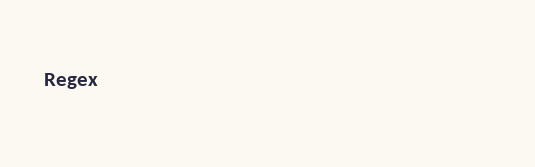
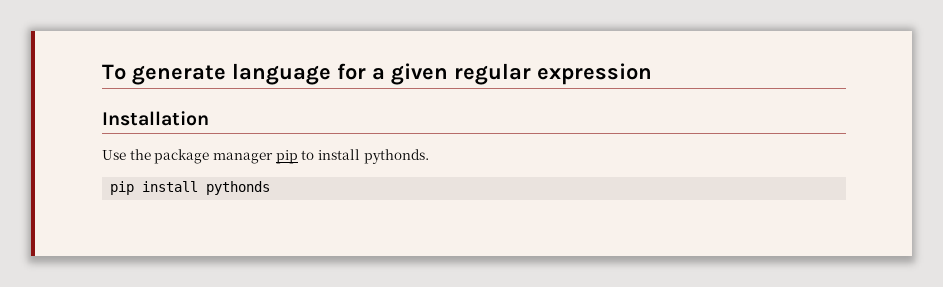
[44,73,98,89] Regex -> [102,63,652,85] [102,111,209,126] [102,149,429,164] [110,181,271,195] To generate language for a given regular expression // Installation // Use the package manager pip to install pythonds. // pip install pythonds

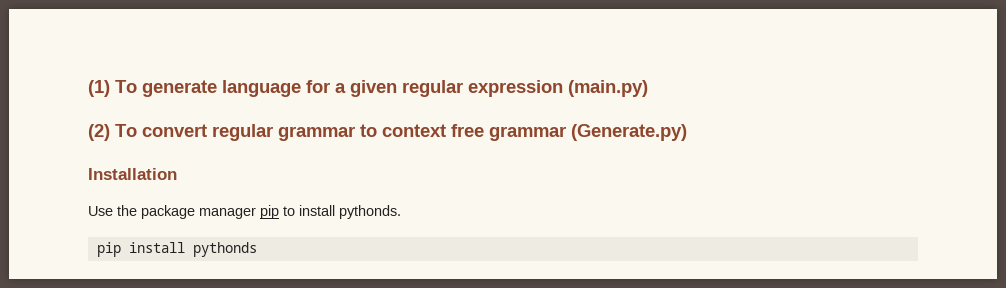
(102, 72) none -> [88,80,110,97] (1)
(652, 74) none -> [568,80,648,97] [88,124,687,141] (main.py) // (2) To convert regular grammar to context free grammar (Generate.py)

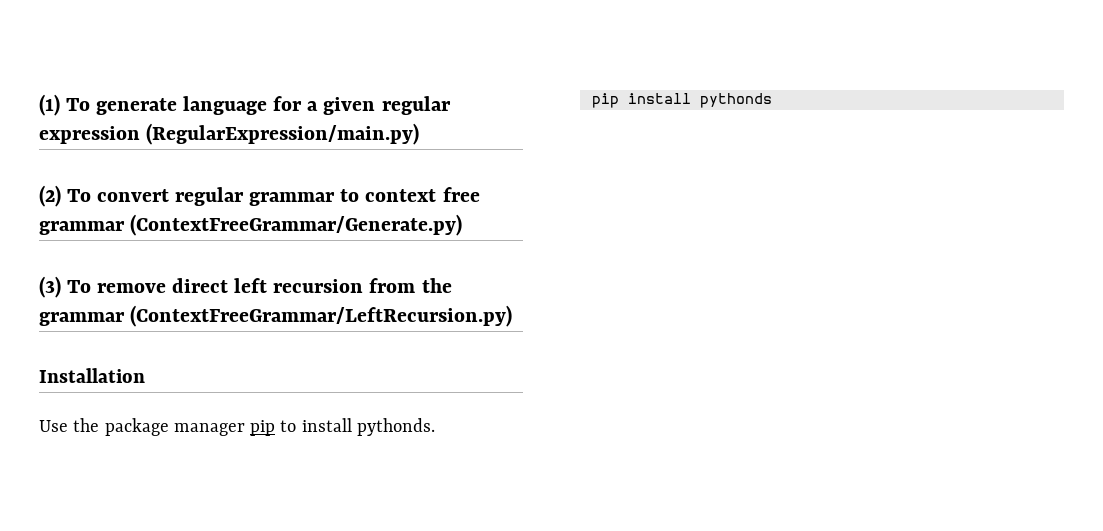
[568,80,648,97] (main.py) -> [146,123,420,145] (RegularExpression/main.py)
[571,124,687,141] (Generate.py) -> [130,214,463,236] [39,276,452,298] [39,305,513,327] (ContextFreeGrammar/Generate.py) // (3) To remove direct left recursion from the grammar (ContextFreeGrammar/LeftRecursion.py)

